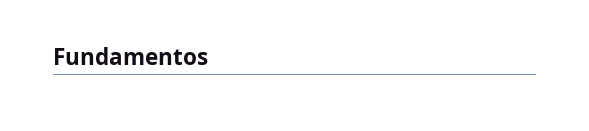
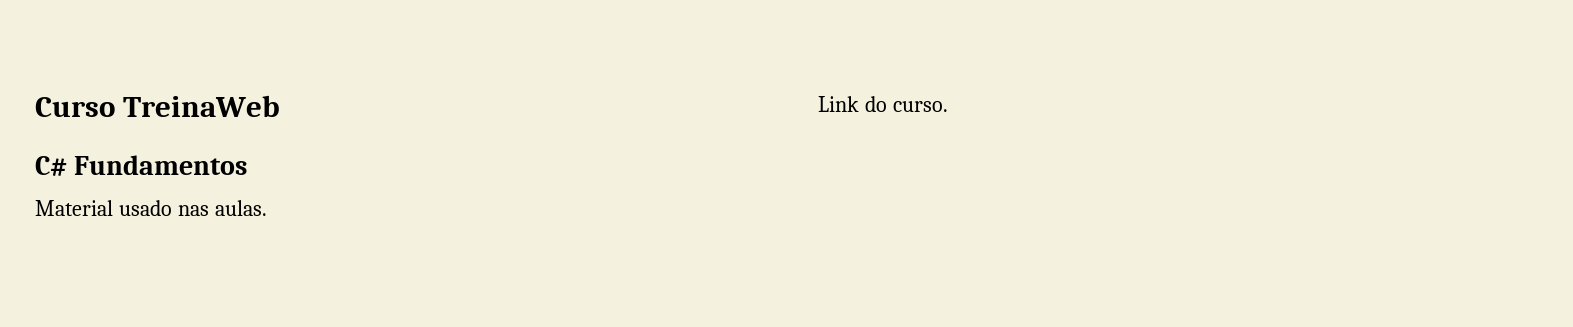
[53,47,208,65] Fundamentos -> [35,95,281,117] [35,155,248,176] [35,200,267,216] [818,96,948,112] Curso TreinaWeb // C# Fundamentos // Material usado nas aulas. // Link do curso.

